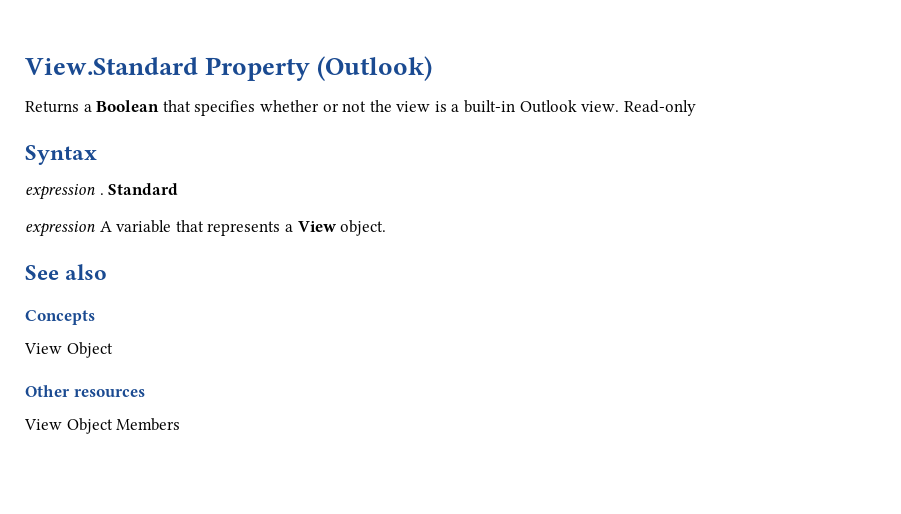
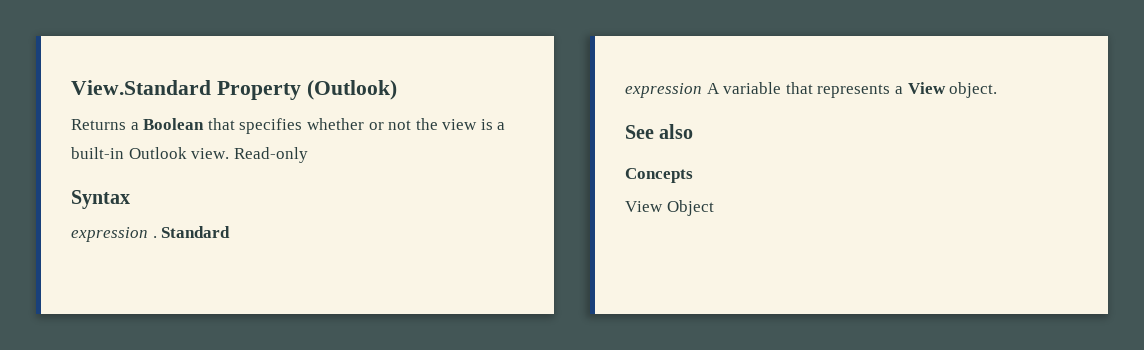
[25,385,145,397] [24,418,181,434] // Other resources // View Object Members -> (714, 208) none

